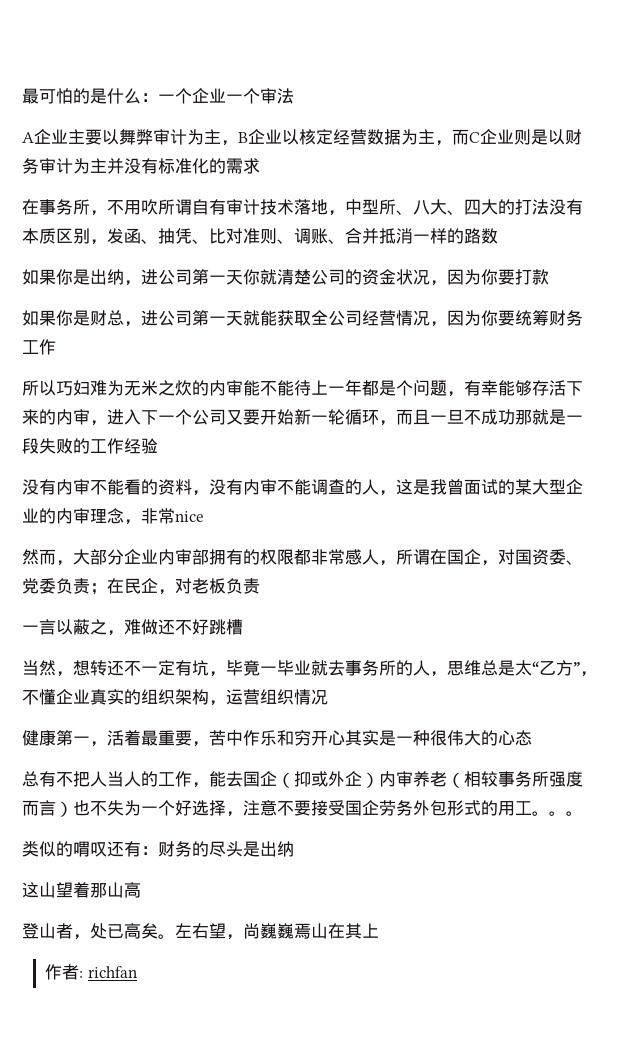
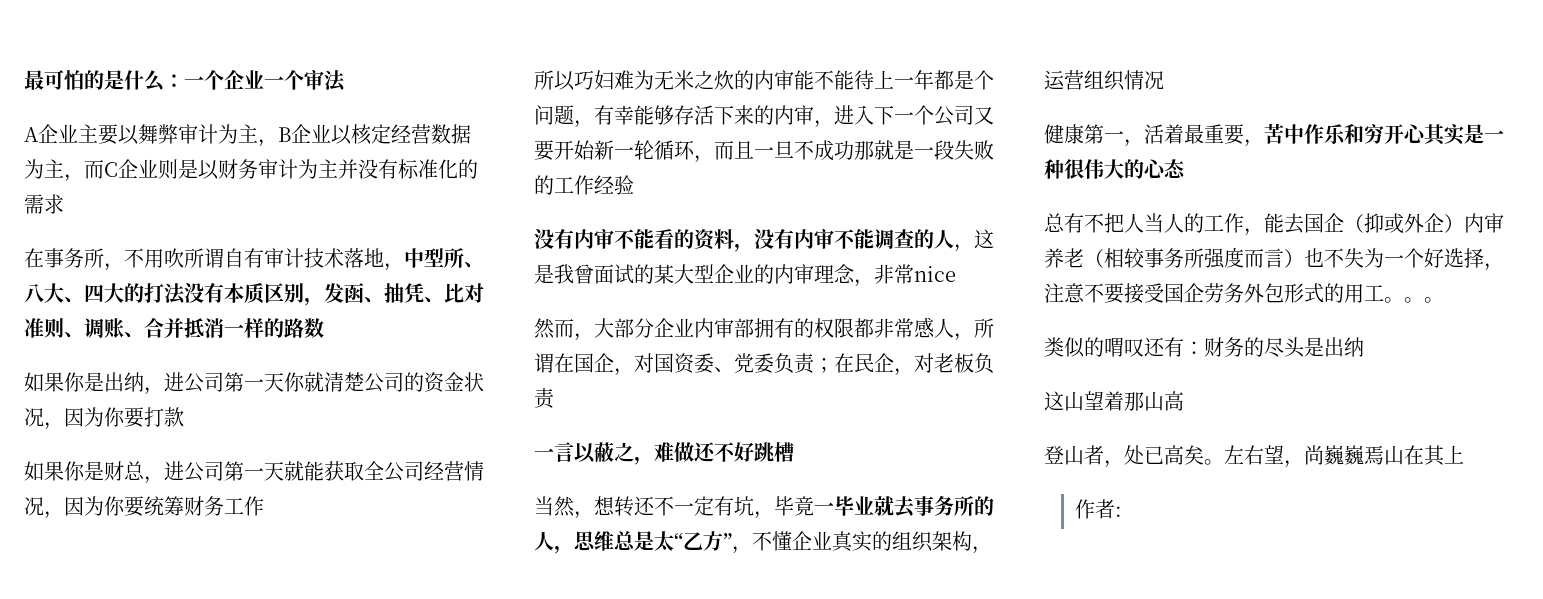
[87,966,137,978] richfan -> (1123, 511) none

